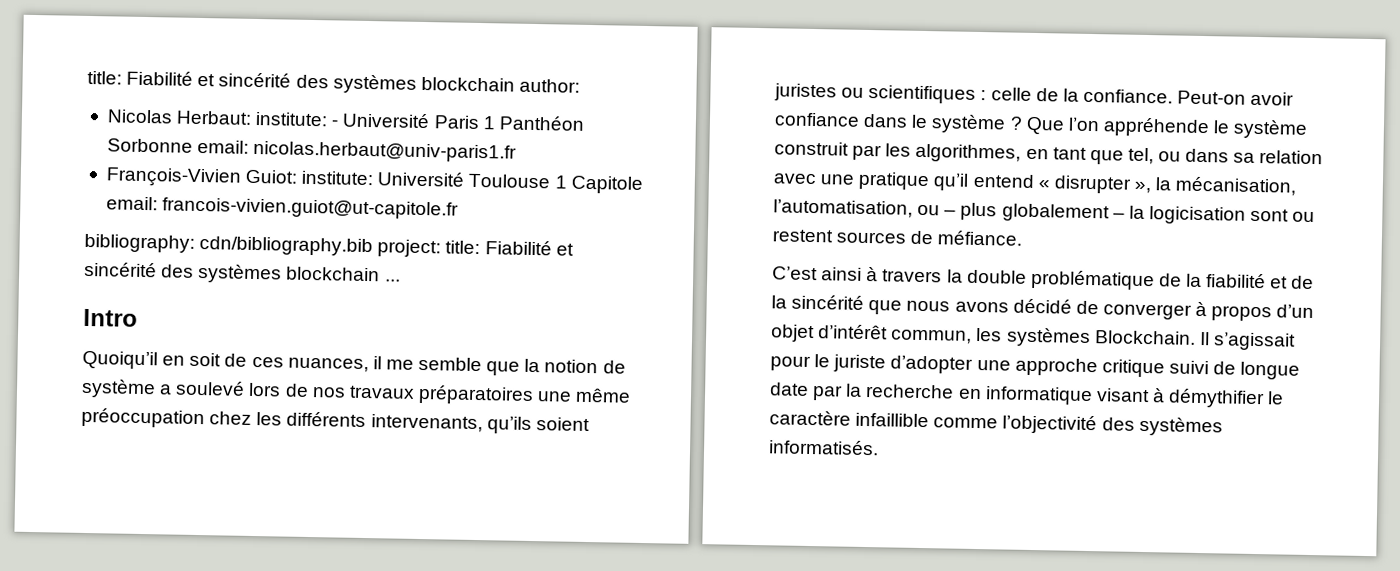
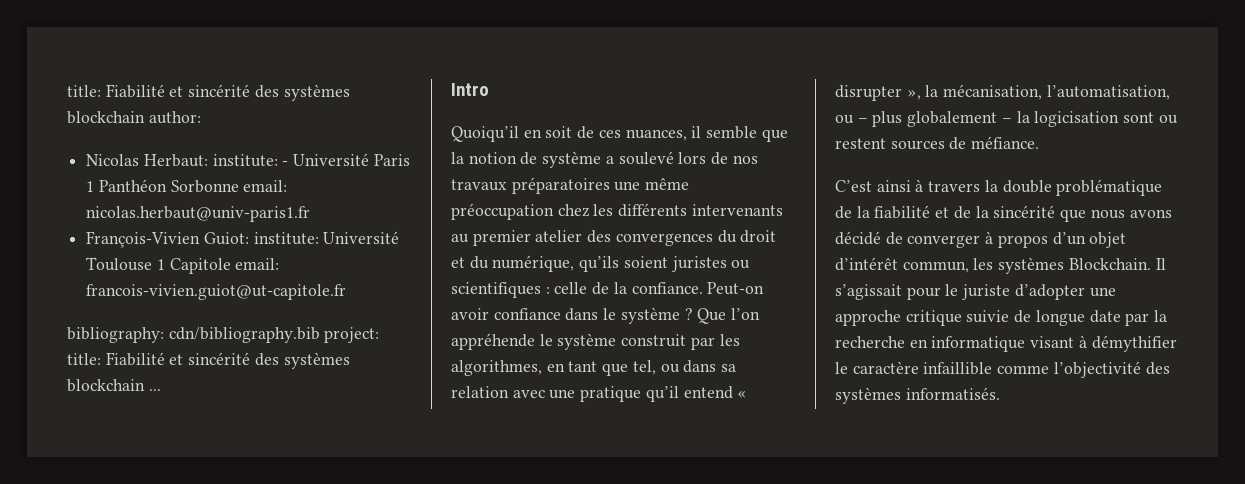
[385,359,414,370] me -> (702, 132) none
[370,414,483,433] intervenants, -> [691,204,783,216] [451,230,777,246] [451,255,575,272] intervenants au premier atelier des convergences du droit et du numérique,
[1168,360,1209,375] suivi -> [966,310,1010,323] suivie

